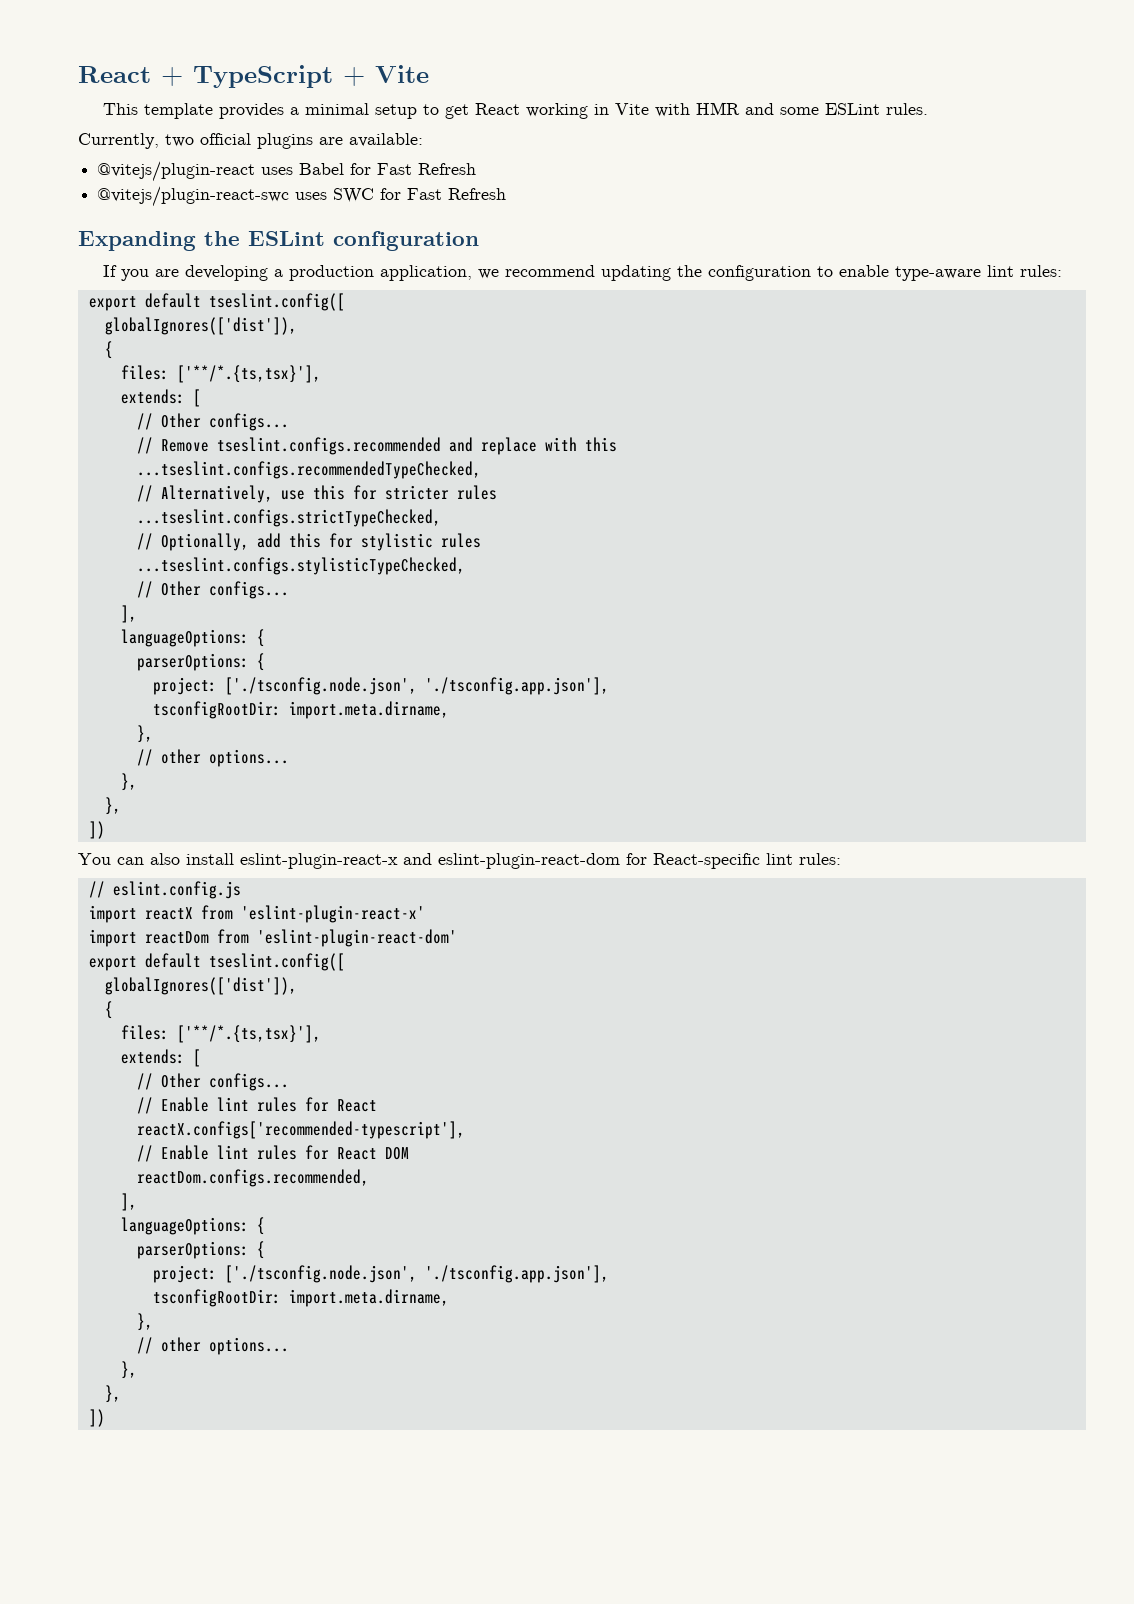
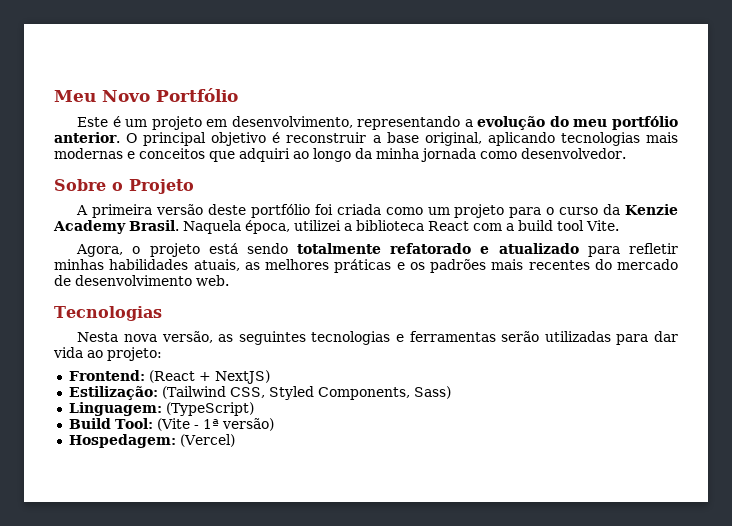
[78,65,429,88] [103,102,929,119] [78,133,423,149] [97,161,477,182] [97,186,507,207] [78,231,479,251] [103,265,1063,281] [88,293,345,311] [104,317,297,335] [104,341,113,359] [120,365,321,383] [120,389,201,407] [136,413,289,431] [136,437,617,455] [136,461,481,479] [136,485,497,503] [136,509,441,527] [136,533,481,551] [136,557,465,575] [136,581,289,599] [120,605,137,623] [120,629,265,647] [136,653,265,671] [152,677,609,695] [152,701,449,719] [136,725,153,743] [136,749,289,767] [120,773,137,791] [104,797,121,815] [88,821,105,839] [78,853,841,869] [88,881,241,899] [88,905,425,923] [88,929,457,947] [88,953,345,971] [104,977,297,995] [104,1001,113,1019] [120,1025,321,1043] [120,1049,201,1067] [136,1073,289,1091] [136,1097,377,1114] [136,1121,465,1139] [136,1145,409,1162] [136,1169,369,1187] [120,1193,137,1211] [120,1217,265,1235] [136,1241,265,1259] [152,1265,609,1283] [152,1289,449,1307] [136,1313,153,1331] [136,1337,289,1355] [120,1361,137,1379] [104,1385,121,1403] [88,1409,105,1427] React + TypeScript + Vite // This template provides a minimal setup to get React working in Vite with HMR and some ESLint rules. // Currently, two official plugins are available: // @vitejs/plugin-react uses Babel for Fast Refresh // @vitejs/plugin-react-swc uses SWC for Fast Refresh // Expanding the ESLint configuration // If you are developing a production application, we recommend updating the configuration to enable type-aware lint rules: // export default tseslint.config([ // globalIgnores(['dist']), // { // files: ['**/*.{ts,tsx}'], // extends: [ // // Other configs... // // Remove tseslint.configs.recommended and replace with this // ...tseslint.configs.recommendedTypeChecked, // // Alternatively, use this for stricter rules // ...tseslint.configs.strictTypeChecked, // // Optionally, add this for stylistic rules // ...tseslint.configs.stylisticTypeChecked, // // Other configs... // ], // languageOptions: { // parserOptions: { // project: ['./tsconfig.node.json', './tsconfig.app.json'], // tsconfigRootDir: import.meta.dirname, // }, // // other options... // }, // }, // ]) // You can also install eslint-plugin-react-x and eslint-plugin-react-dom for React-specific lint rules: // // eslint.config.js // import reactX from 'eslint-plugin-react-x' // import reactDom from 'eslint-plugin-react-dom' // export default tseslint.config([ // globalIgnores(['dist']), // { // files: ['**/*.{ts,tsx}'], // extends: [ // // Other configs... // // Enable lint rules for React // reactX.configs['recommended-typescript'], // // Enable lint rules for React DOM // reactDom.configs.recommended, // ], // languageOptions: { // parserOptions: { // project: ['./tsconfig.node.json', './tsconfig.app.json'], // tsconfigRootDir: import.meta.dirname, // }, // // other options... // }, // }, // ]) -> [54,88,238,102] [77,116,678,130] [54,132,678,146] [54,148,626,162] [54,179,194,194] [76,204,679,218] [53,220,619,234] [76,243,678,257] [54,259,678,273] [54,275,229,286] [54,306,162,321] [77,331,678,345] [53,347,162,361] [68,370,270,384] [68,386,451,400] [68,402,254,416] [68,418,274,431] [68,434,235,448] Meu Novo Portfólio // Este é um projeto em desenvolvimento, representando a evolução do meu portfólio anterior. O principal objetivo é reconstruir a base original, aplicando tecnologias mais modernas e conceitos que adquiri ao longo da minha jornada como desenvolvedor. // Sobre o Projeto // A primeira versão deste portfólio foi criada como um projeto para o curso da Kenzie Academy Brasil. Naquela época, utilizei a biblioteca React com a build tool Vite. // Agora, o projeto está sendo totalmente refatorado e atualizado para refletir minhas habilidades atuais, as melhores práticas e os padrões mais recentes do mercado de desenvolvimento web. // Tecnologias // Nesta nova versão, as seguintes tecnologias e ferramentas serão utilizadas para dar vida ao projeto: // Frontend: (React + NextJS) // Estilização: (Tailwind CSS, Styled Components, Sass) // Linguagem: (TypeScript) // Build Tool: (Vite - 1ª versão) // Hospedagem: (Vercel)

